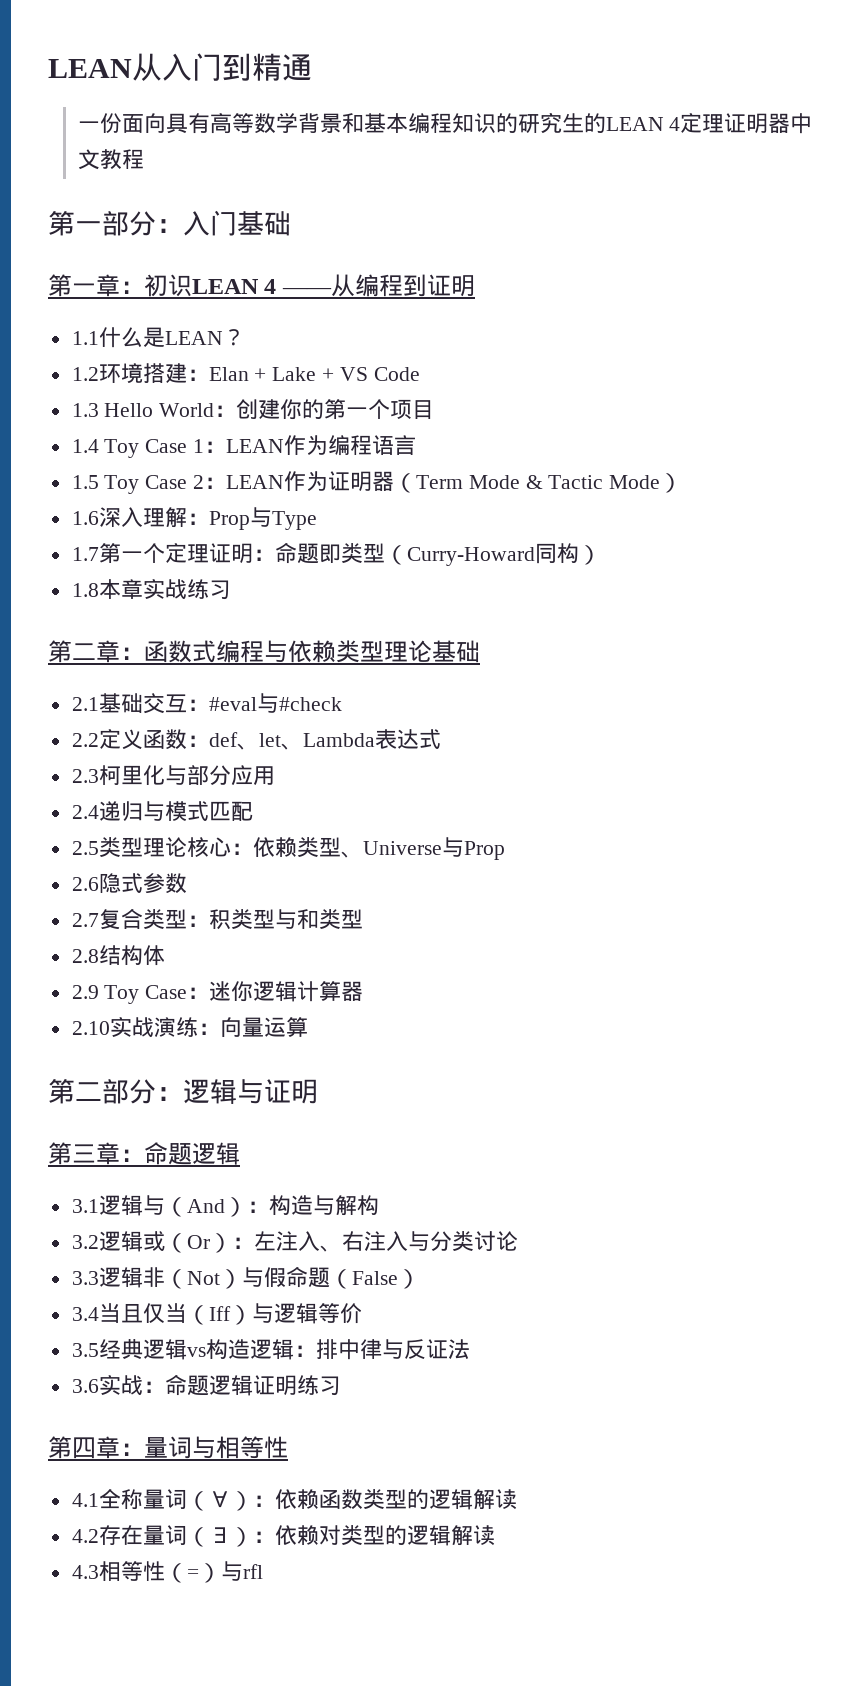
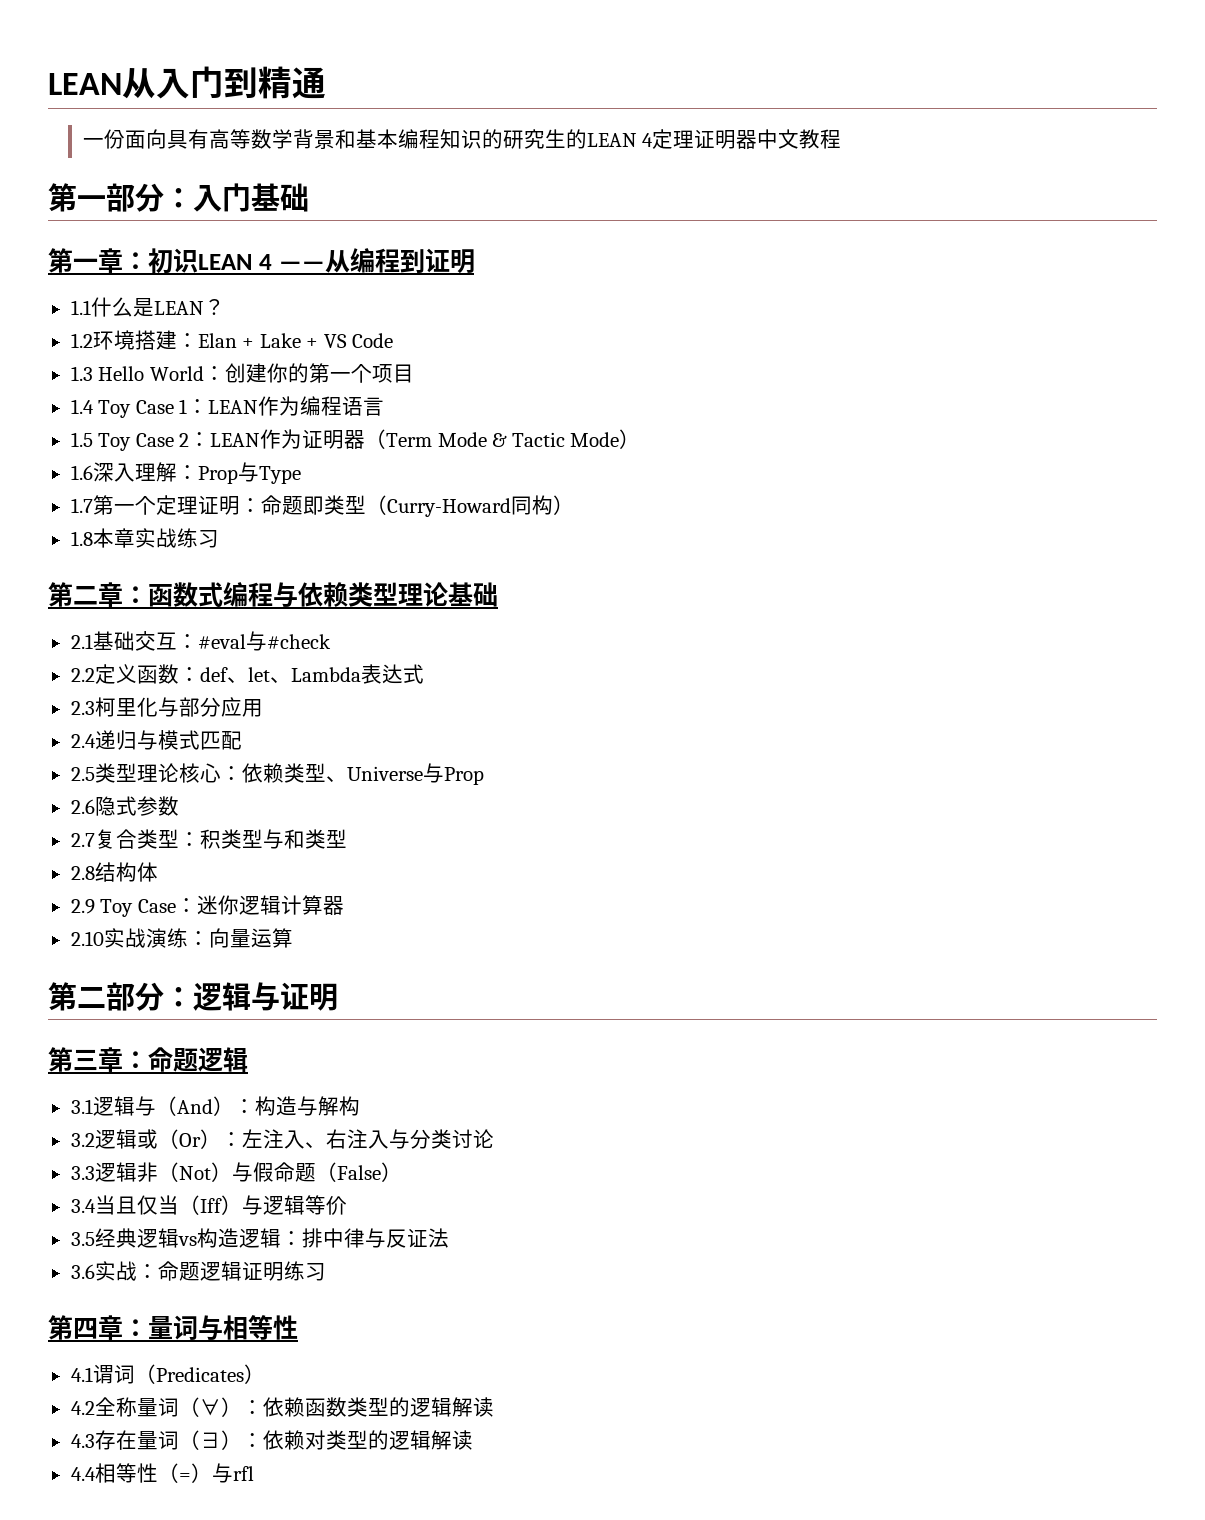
(99, 1500) none -> [92,1364,265,1384] [70,1401,95,1415] 谓词（Predicates） // 4.2
[71,1529,99,1543] 4.2 -> [70,1434,95,1448] 4.3
[71,1565,99,1579] 4.3 -> [70,1467,96,1481] 4.4

